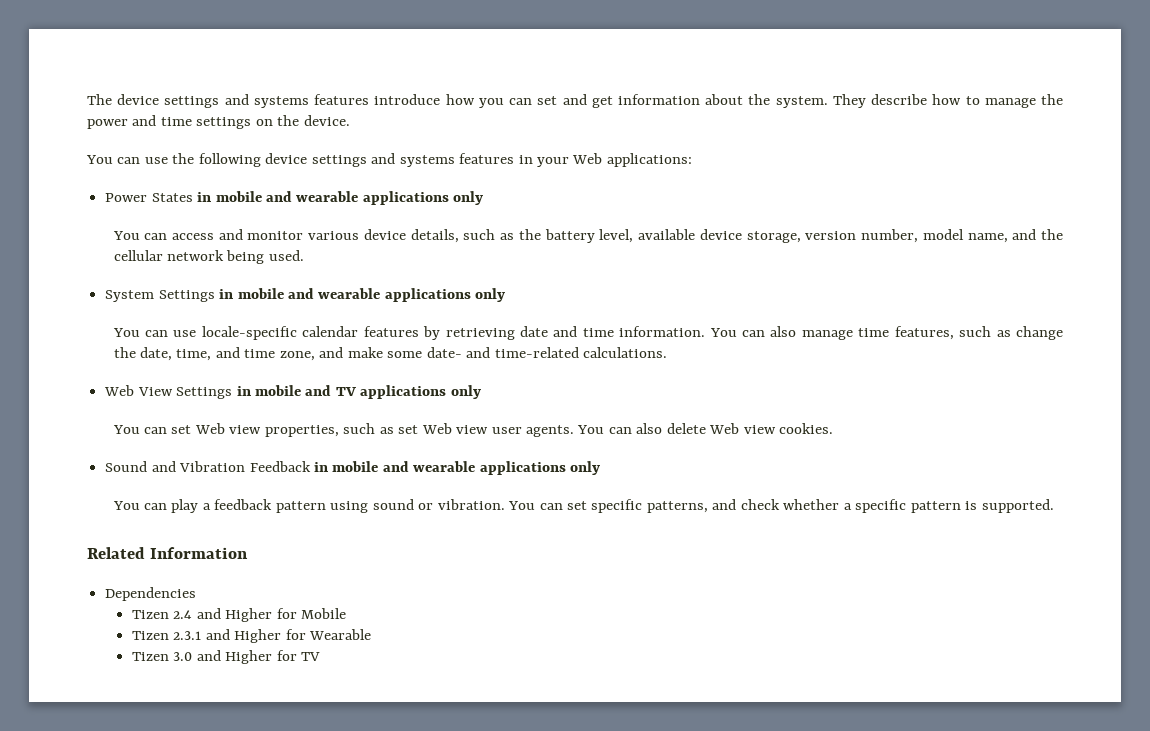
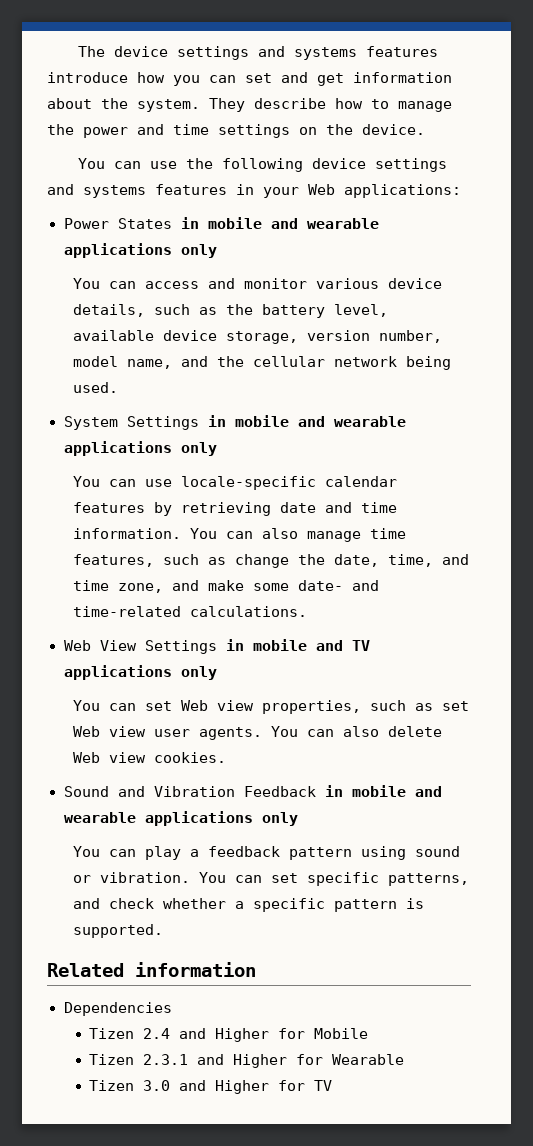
[150,547,249,559] Information -> [135,962,256,977] information

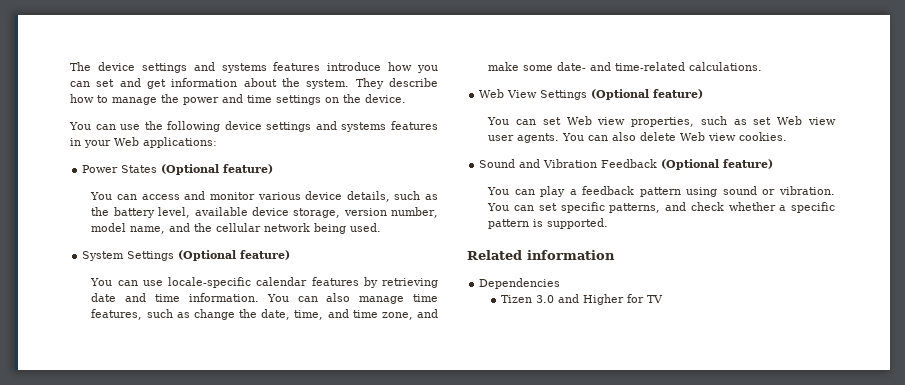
[180,217,379,229] [63,243,217,258] in mobile and wearable applications only -> [161,164,274,175] (Optional feature)
[207,415,406,427] [63,441,217,456] in mobile and wearable applications only -> [178,250,291,261] (Optional feature)
[225,639,370,651] [63,665,217,680] in mobile and TV applications only -> [591,89,704,100] (Optional feature)
[324,785,442,797] [63,811,298,826] in mobile and wearable applications only -> [661,159,774,170] (Optional feature)
[89,1028,369,1042] [89,1054,405,1068] // Tizen 2.4 and Higher for Mobile // Tizen 2.3.1 and Higher for Wearable -> (561, 283) none

